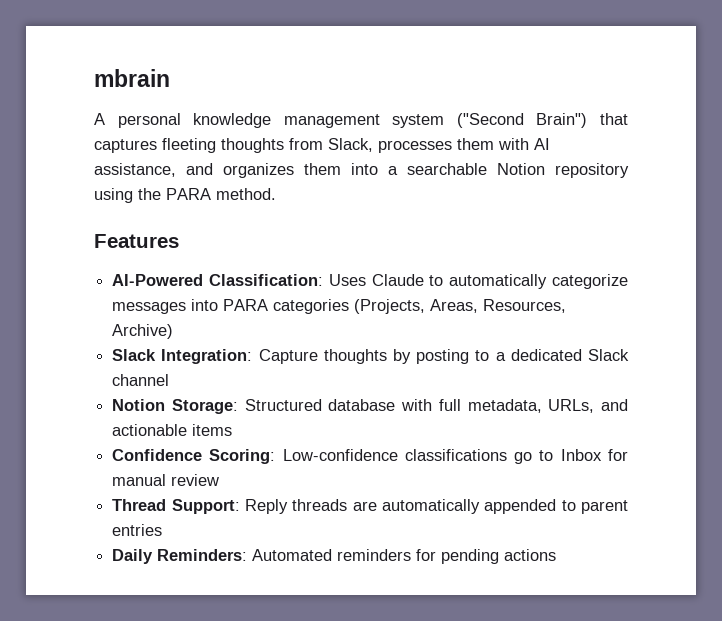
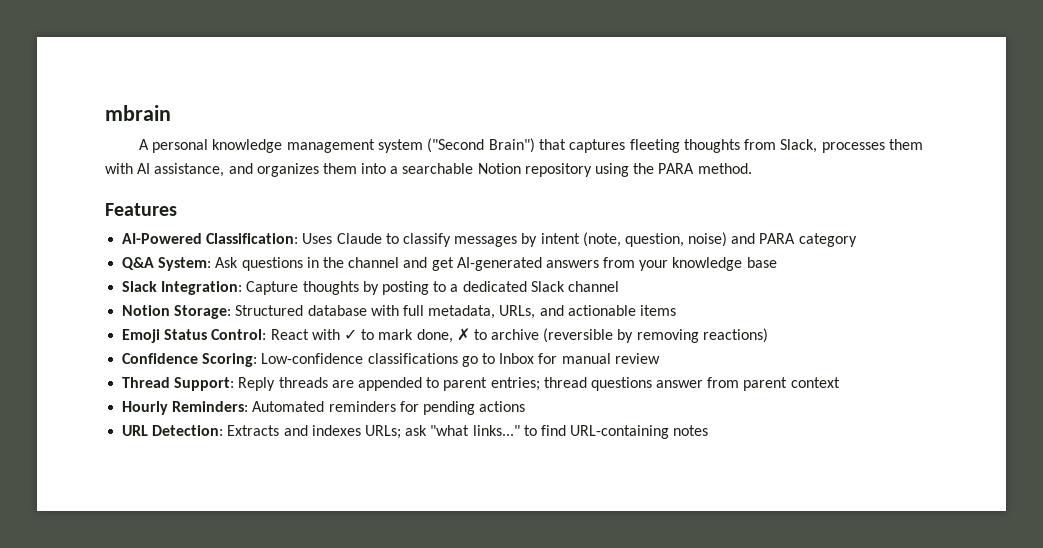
[449,274,628,289] [112,299,567,314] [112,324,174,339] automatically categorize messages into PARA categories (Projects, Areas, Resources, Archive) -> [402,232,857,247] [122,257,777,271] classify messages by intent (note, question, noise) and PARA category // Q&A System: Ask questions in the channel and get AI-generated answers from your knowledge base
(233, 430) none -> [122,328,768,343] // Emoji Status Control: React with ✓ to mark done, ✗ to archive (reversible by removing reactions)
[381,499,480,514] automatically -> (354, 384) none
[112,524,163,536] [112,549,154,564] entries // Daily -> [490,377,840,391] [122,401,169,415] entries; thread questions answer from parent context // Hourly
(557, 555) none -> [122,425,709,439] // URL Detection: Extracts and indexes URLs; ask "what links..." to find URL-containing notes

